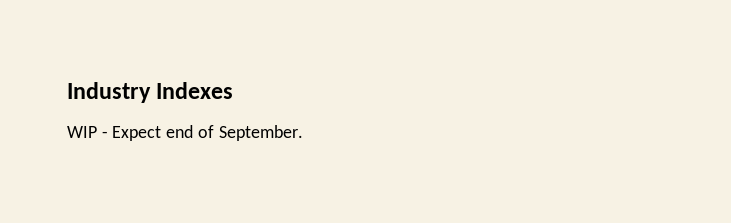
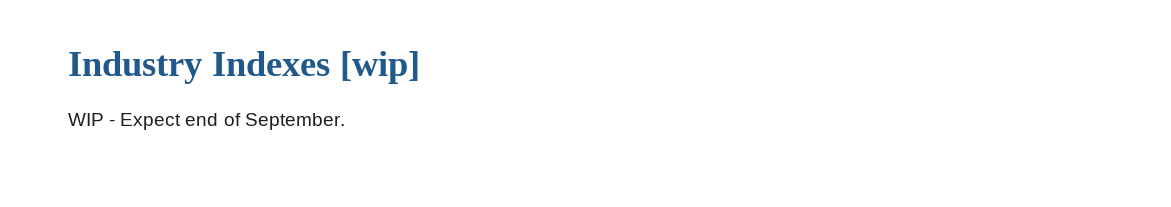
(234, 90) none -> [339,51,420,84] [wip]

